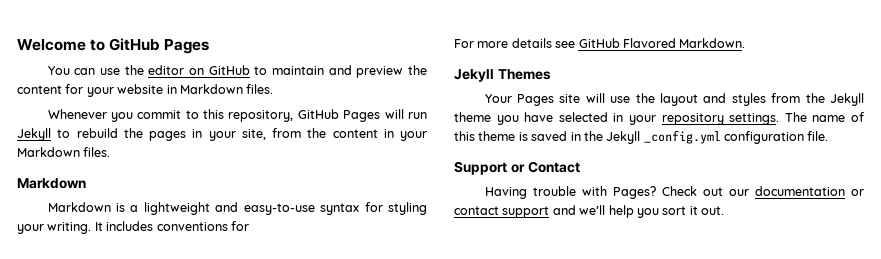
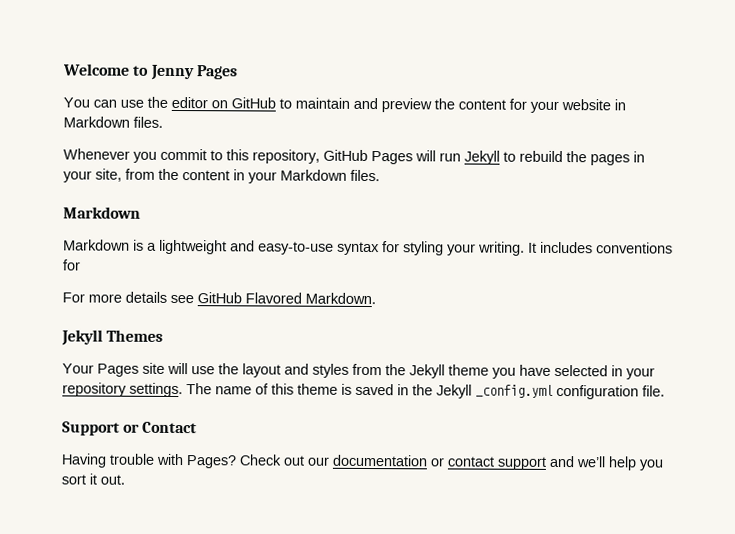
[109,38,160,51] GitHub -> [149,64,195,81] Jenny

